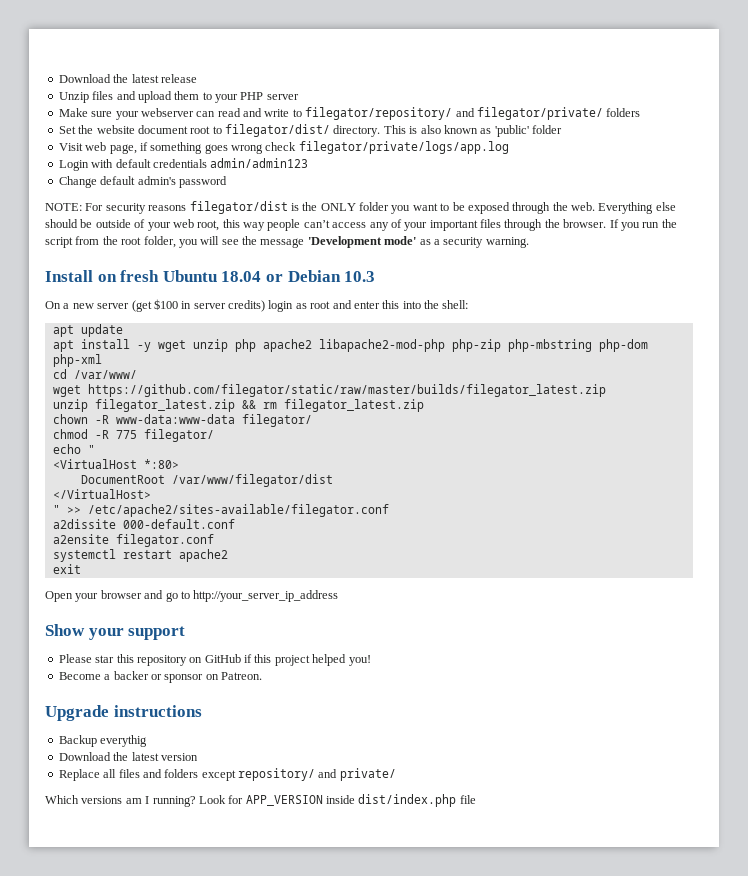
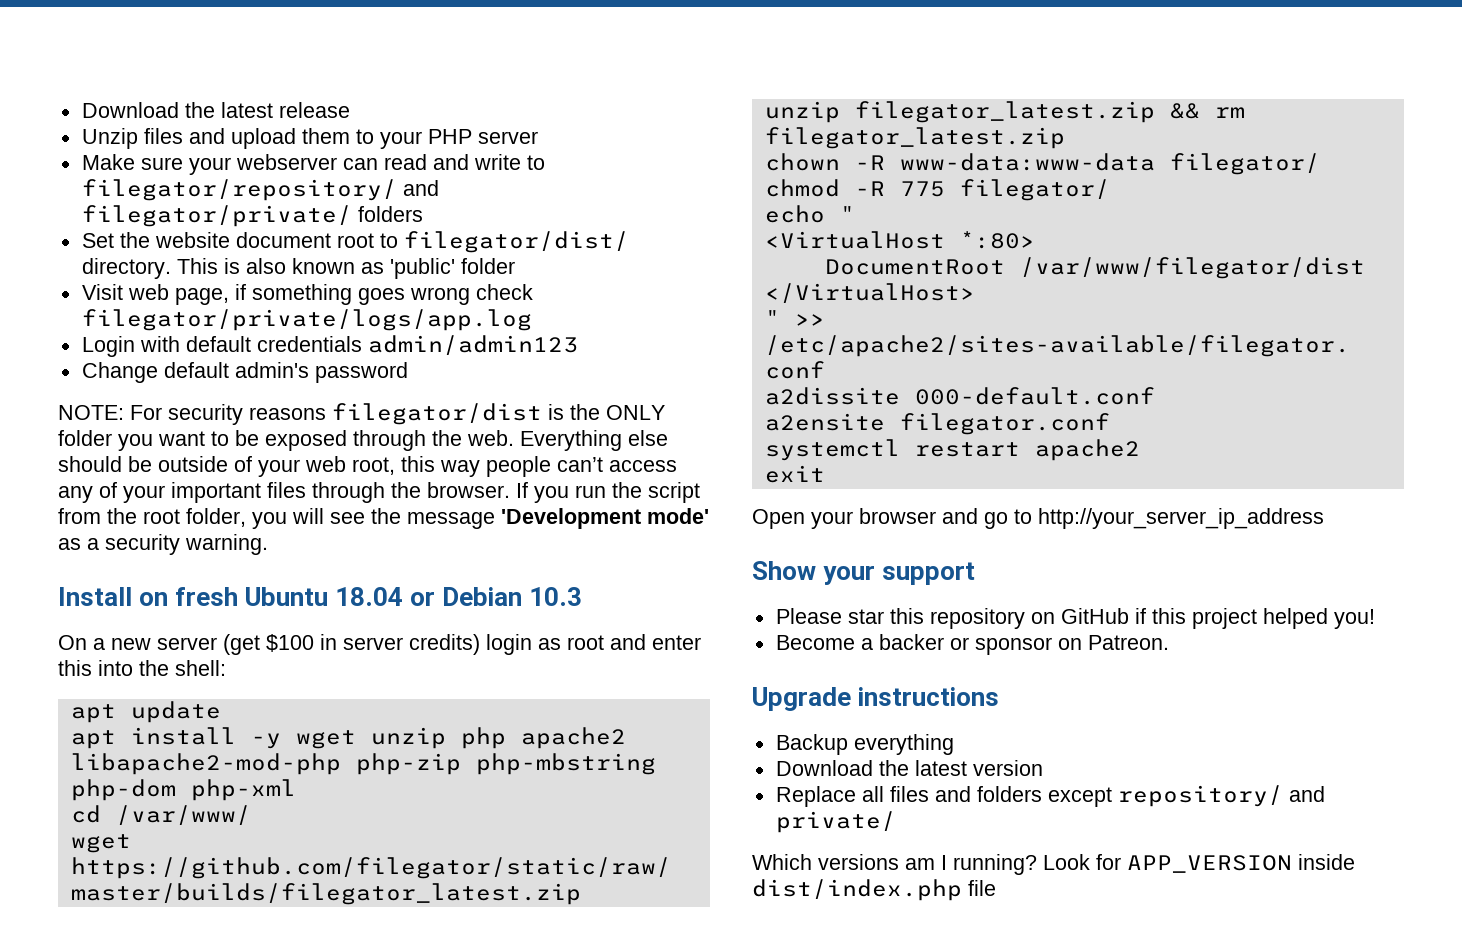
[100,735,148,747] everythig -> [853,734,954,755] everything

